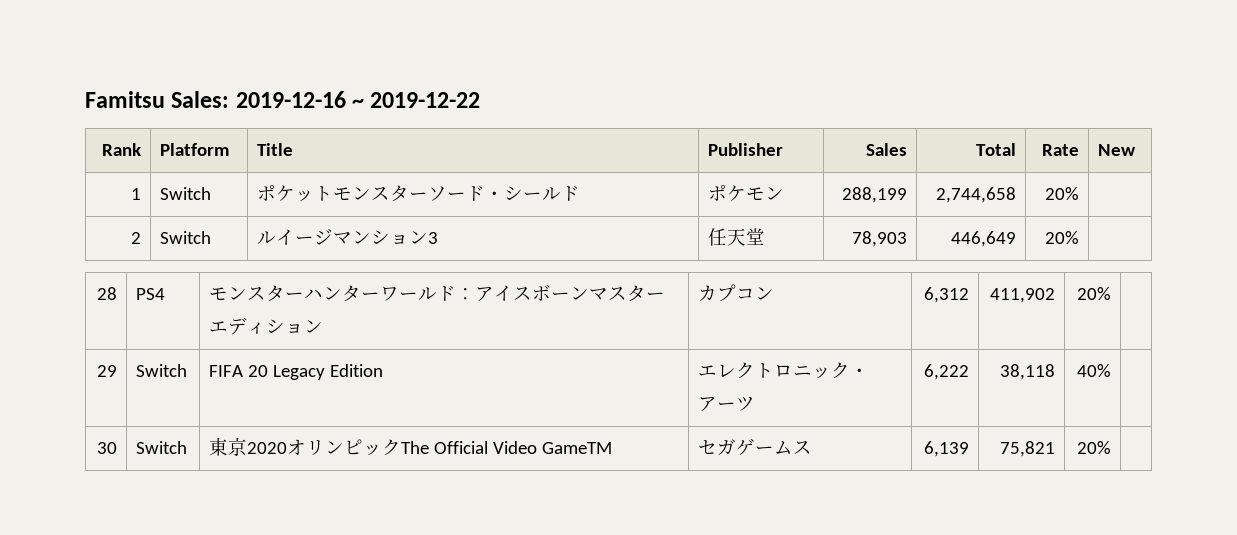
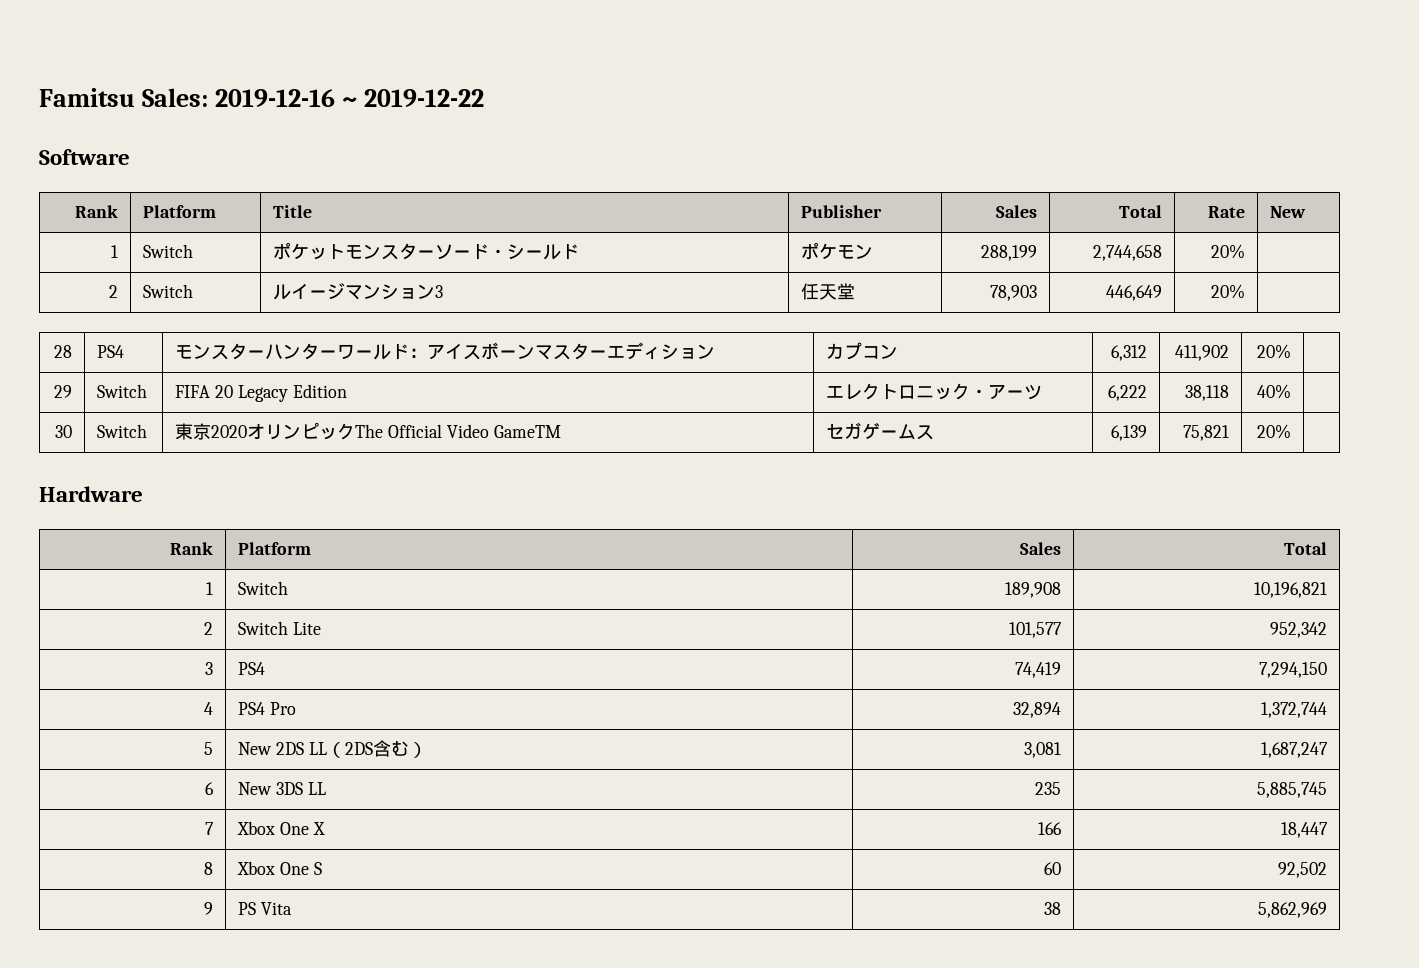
(481, 100) none -> [39,149,130,165] // Software
(1111, 447) none -> [39,486,143,502] [169,542,213,555] [238,542,312,555] [1019,542,1061,555] [1283,542,1327,555] [205,582,213,595] [238,581,289,595] [1004,582,1061,598] [1253,582,1327,598] [203,622,213,635] [238,621,322,635] [1008,622,1062,638] [1269,622,1327,638] [204,662,213,675] [238,662,266,675] [1014,662,1061,678] [1258,662,1327,678] [203,702,213,715] [238,702,297,715] [1012,702,1061,718] [1260,702,1327,718] [203,742,213,755] [238,740,428,758] [1023,742,1061,758] [1260,742,1328,758] [204,782,214,795] [238,782,327,795] [1034,782,1061,795] [1256,782,1327,798] [204,822,214,835] [237,821,326,835] [1037,822,1062,835] [1280,822,1328,838] [203,862,213,875] [237,861,323,875] [1043,862,1061,875] [1277,862,1327,878] [203,902,213,915] [238,902,293,915] [1043,902,1061,915] [1257,902,1327,918] // Hardware // Rank | Platform | Sales | Total // 1 | Switch | 189,908 | 10,196,821 // 2 | Switch Lite | 101,577 | 952,342 // 3 | PS4 | 74,419 | 7,294,150 // 4 | PS4 Pro | 32,894 | 1,372,744 // 5 | New 2DS LL（2DS含む） | 3,081 | 1,687,247 // 6 | New 3DS LL | 235 | 5,885,745 // 7 | Xbox One X | 166 | 18,447 // 8 | Xbox One S | 60 | 92,502 // 9 | PS Vita | 38 | 5,862,969

